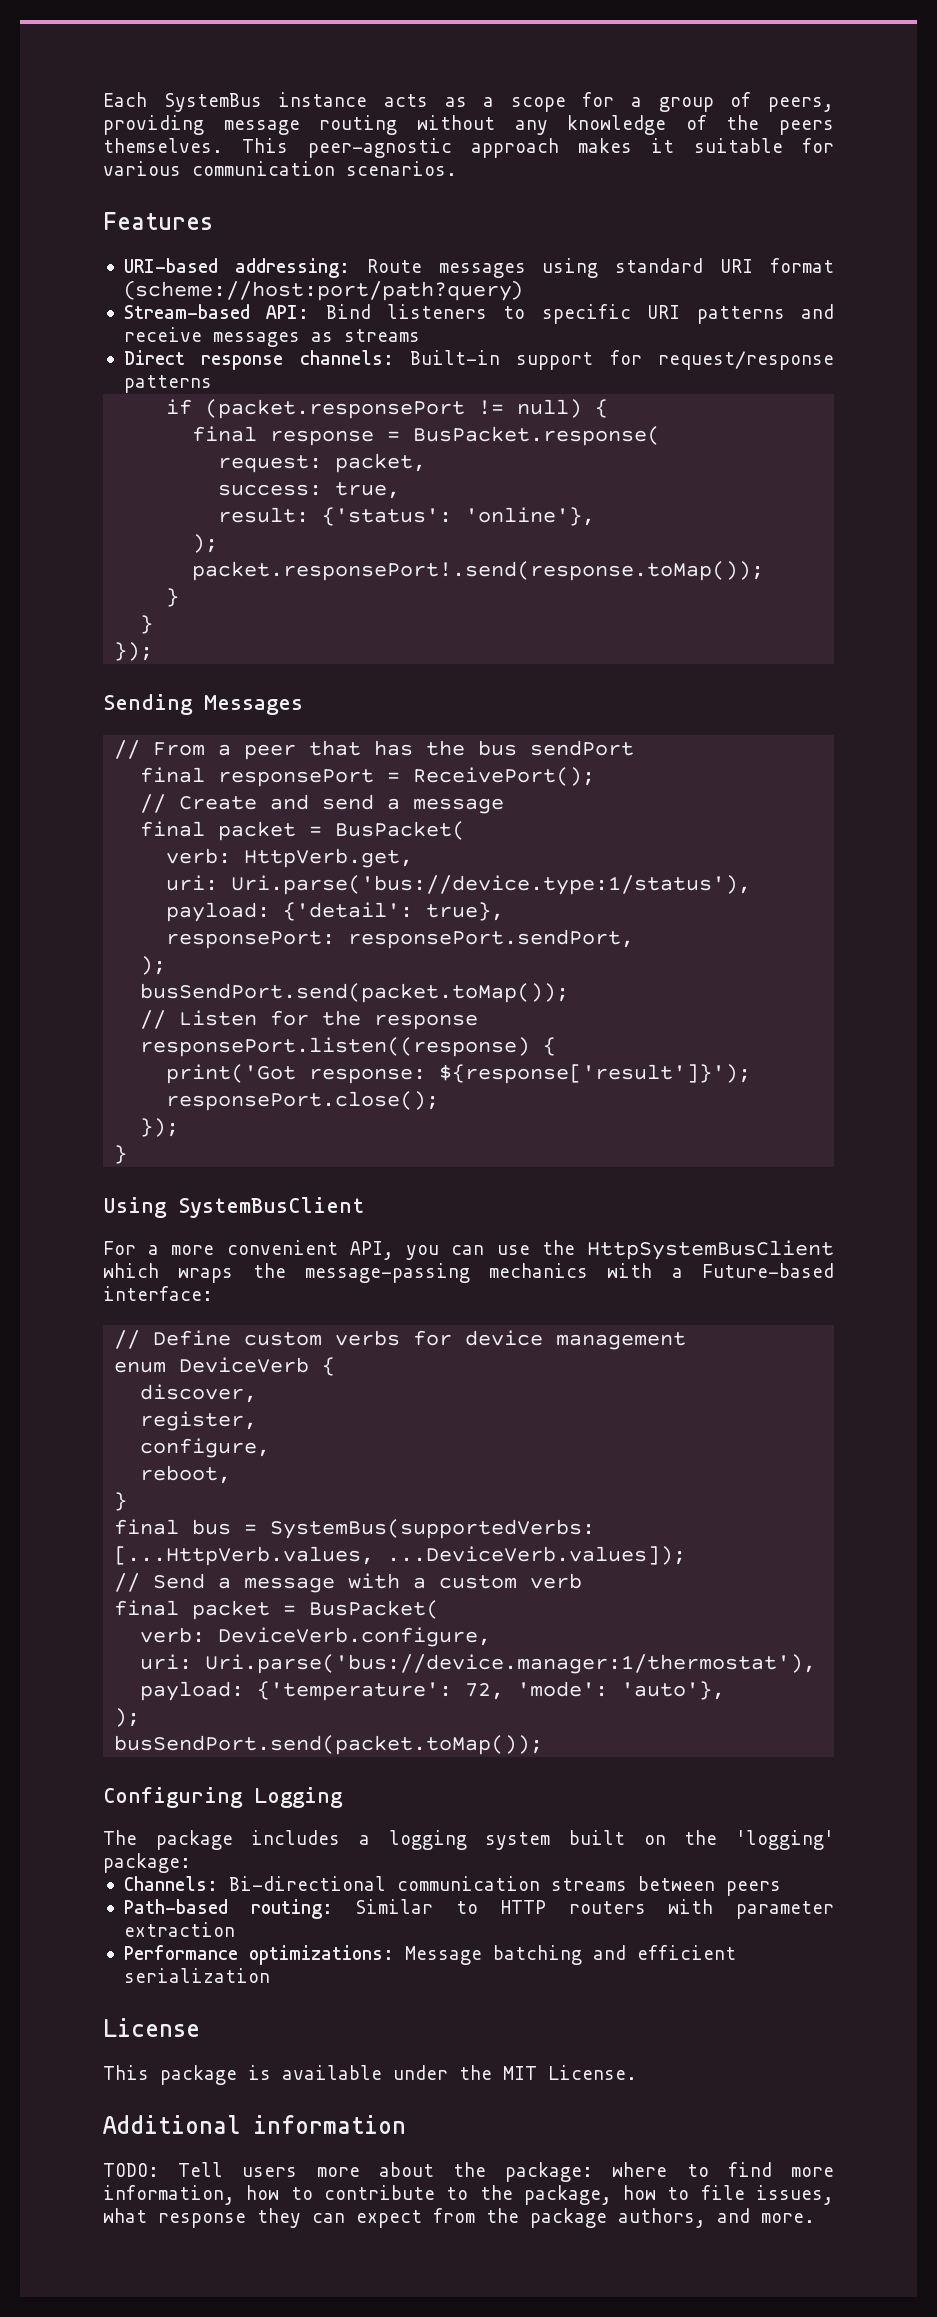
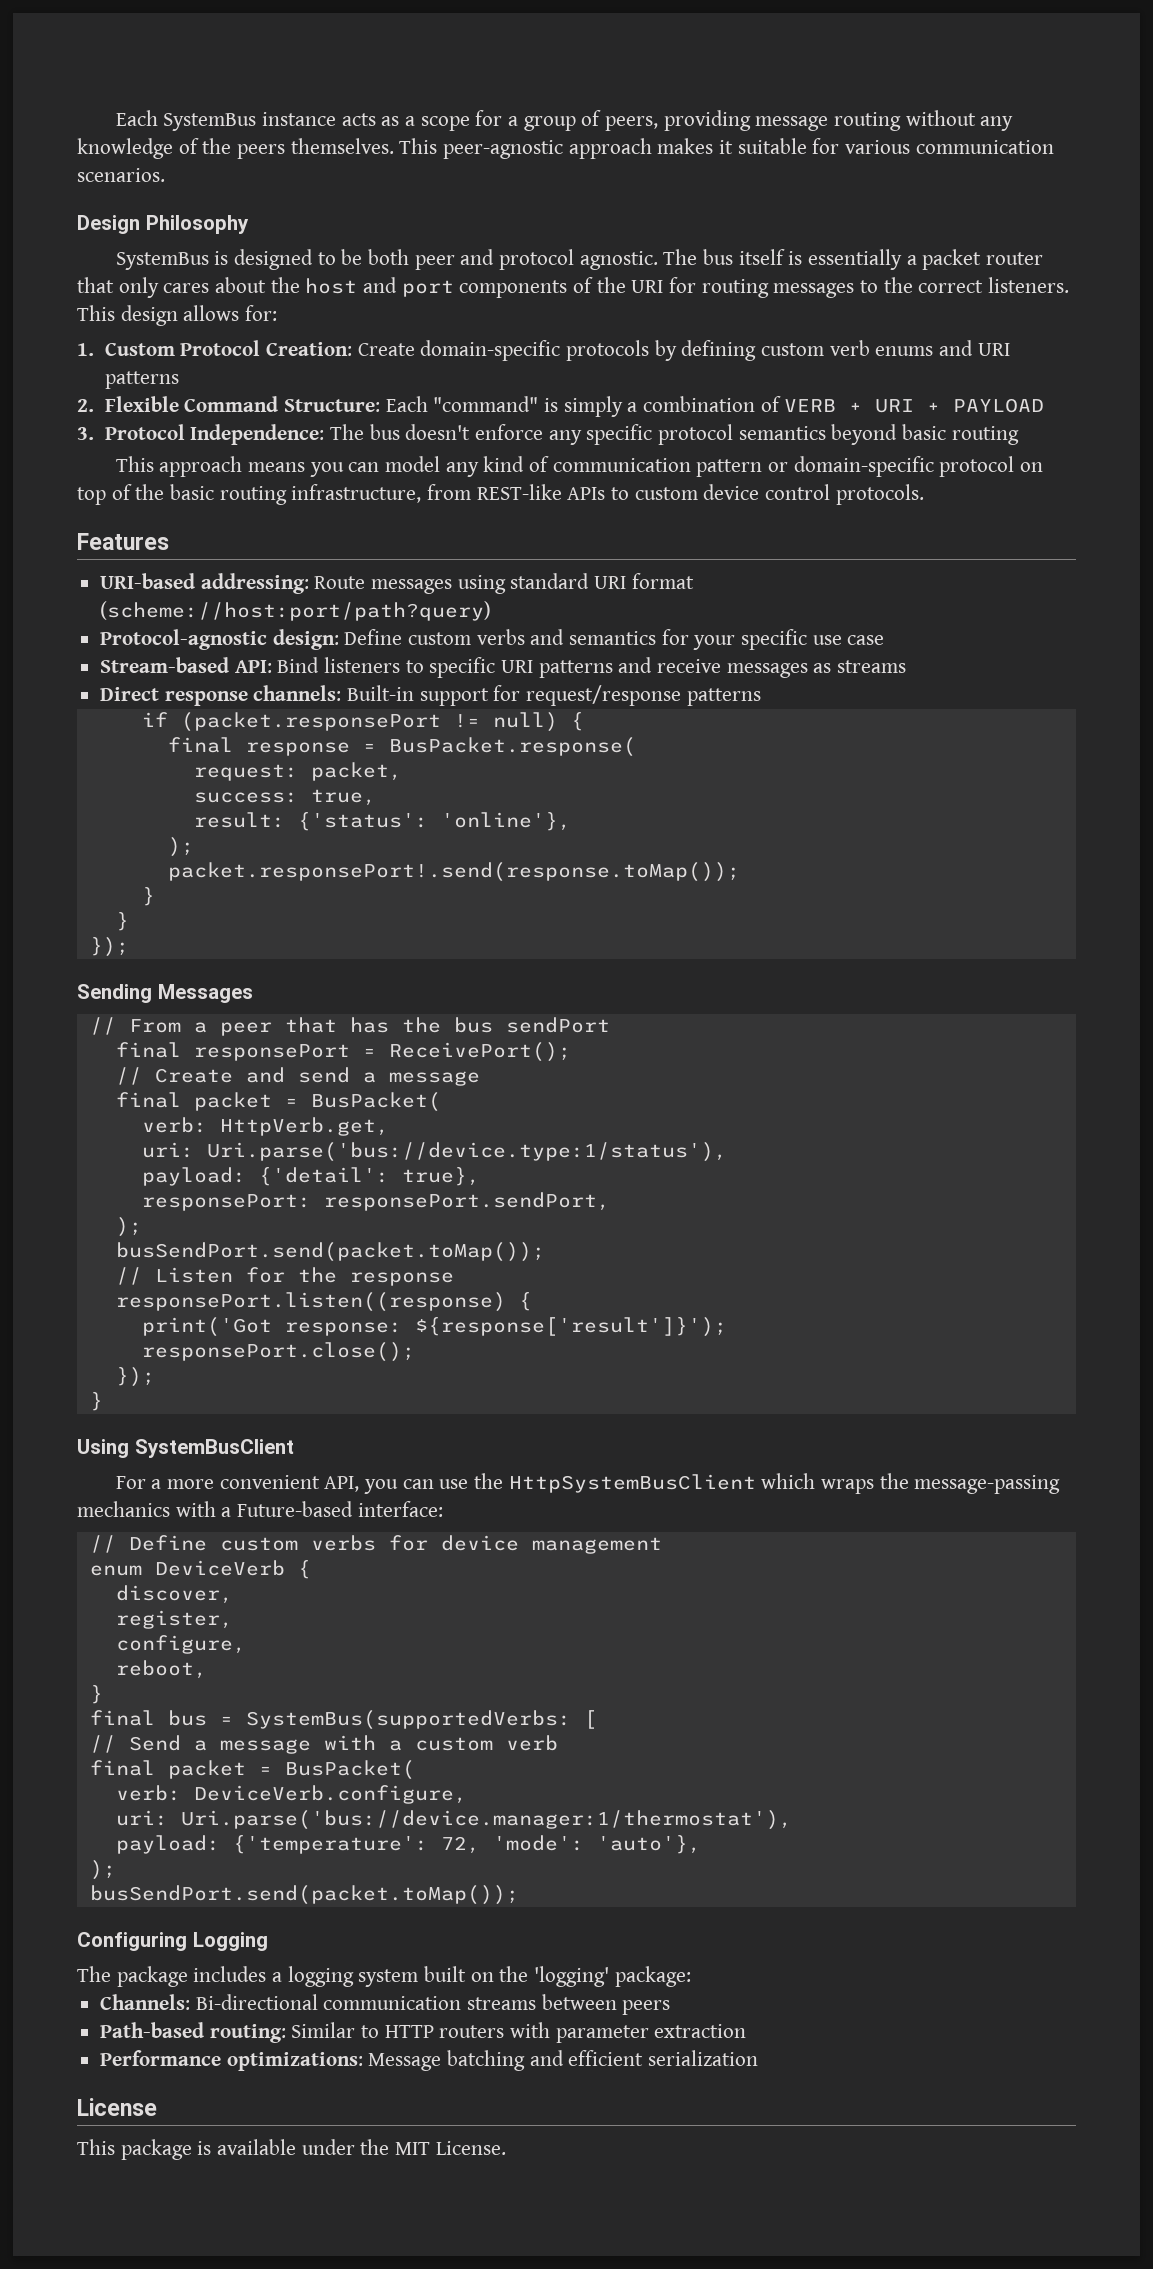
(457, 168) none -> [77,215,249,234] [115,249,1044,270] [77,277,1070,298] [77,305,278,326] [77,340,1010,361] [104,371,179,389] [77,396,1045,417] [77,424,1019,445] [115,456,1044,477] [77,484,924,505] // Design Philosophy // SystemBus is designed to be both peer and protocol agnostic. The bus itself is essentially a packet router that only cares about the host and port components of the URI for routing messages to the correct listeners. This design allows for: // 1. Custom Protocol Creation: Create domain-specific protocols by defining custom verb enums and URI patterns // 2. Flexible Command Structure: Each "command" is simply a combination of VERB + URI + PAYLOAD // 3. Protocol Independence: The bus doesn't enforce any specific protocol semantics beyond basic routing // This approach means you can model any kind of communication pattern or domain-specific protocol on top of the basic routing infrastructure, from REST-like APIs to custom device control protocols.
(522, 291) none -> [100,629,885,650] // Protocol-agnostic design: Define custom verbs and semantics for your specific use case
[114,1546,687,1566] [...HttpVerb.values, ...DeviceVerb.values]); -> [583,1710,597,1729] [
[103,2115,406,2134] [103,2162,835,2182] [103,2185,834,2205] [103,2208,815,2228] // Additional information // TODO: Tell users more about the package: where to find more information, how to contribute to the package, how to file issues, what response they can expect from the package authors, and more. -> (506, 2148) none

